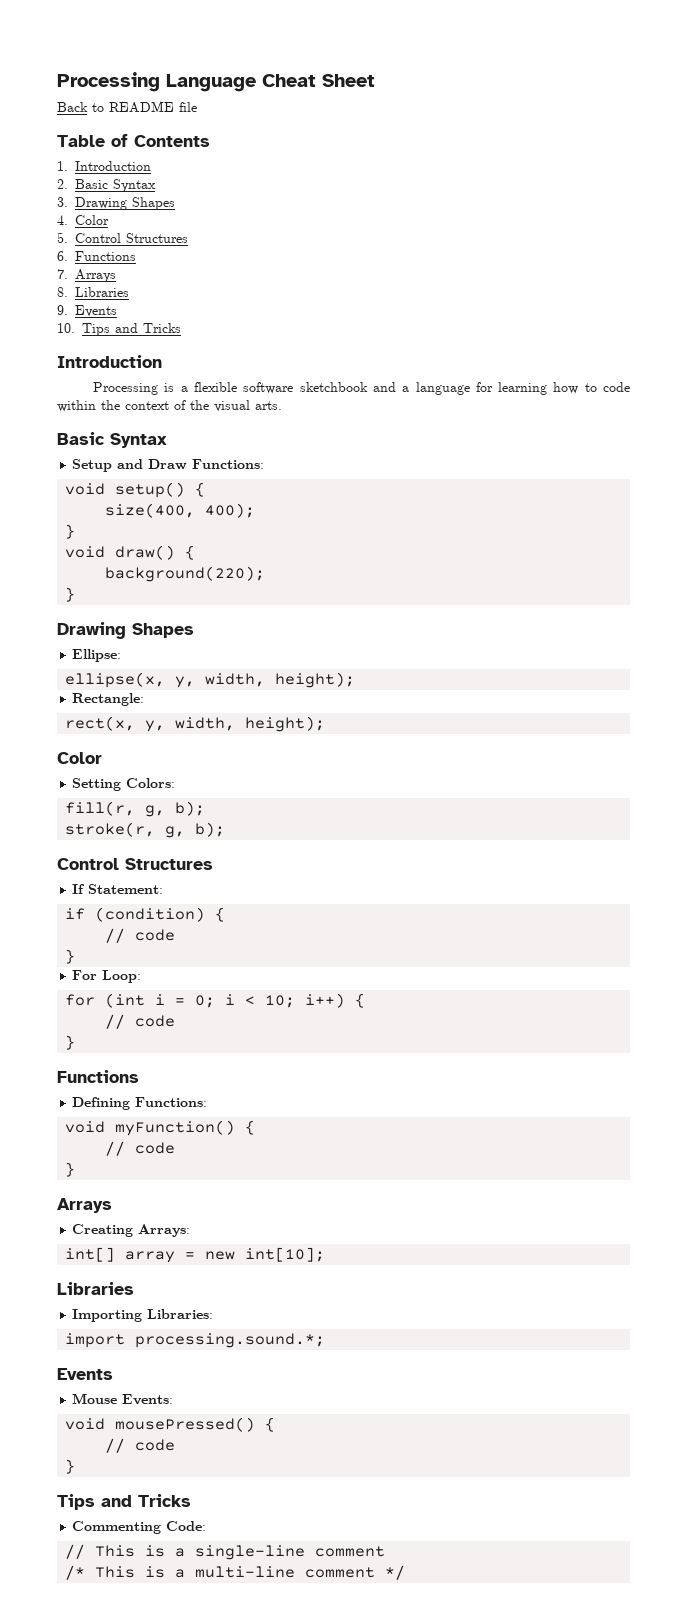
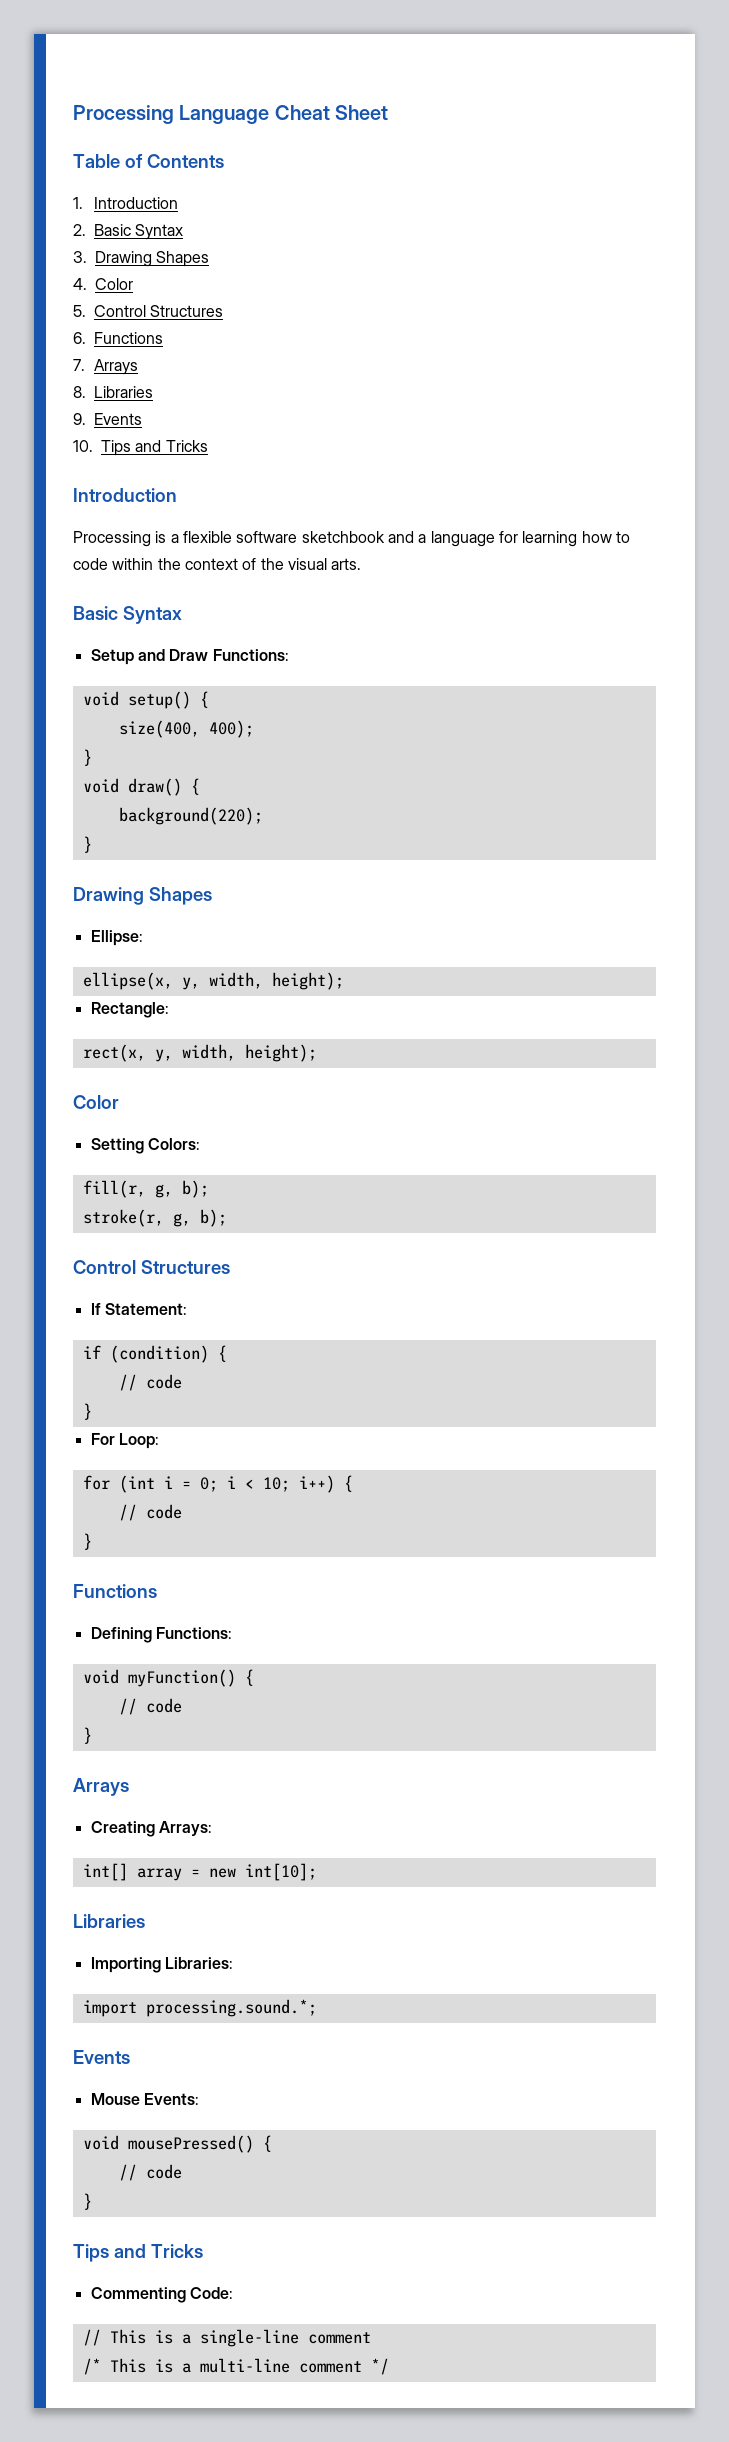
[57,101,197,113] // Back to README file -> (389, 112) none

